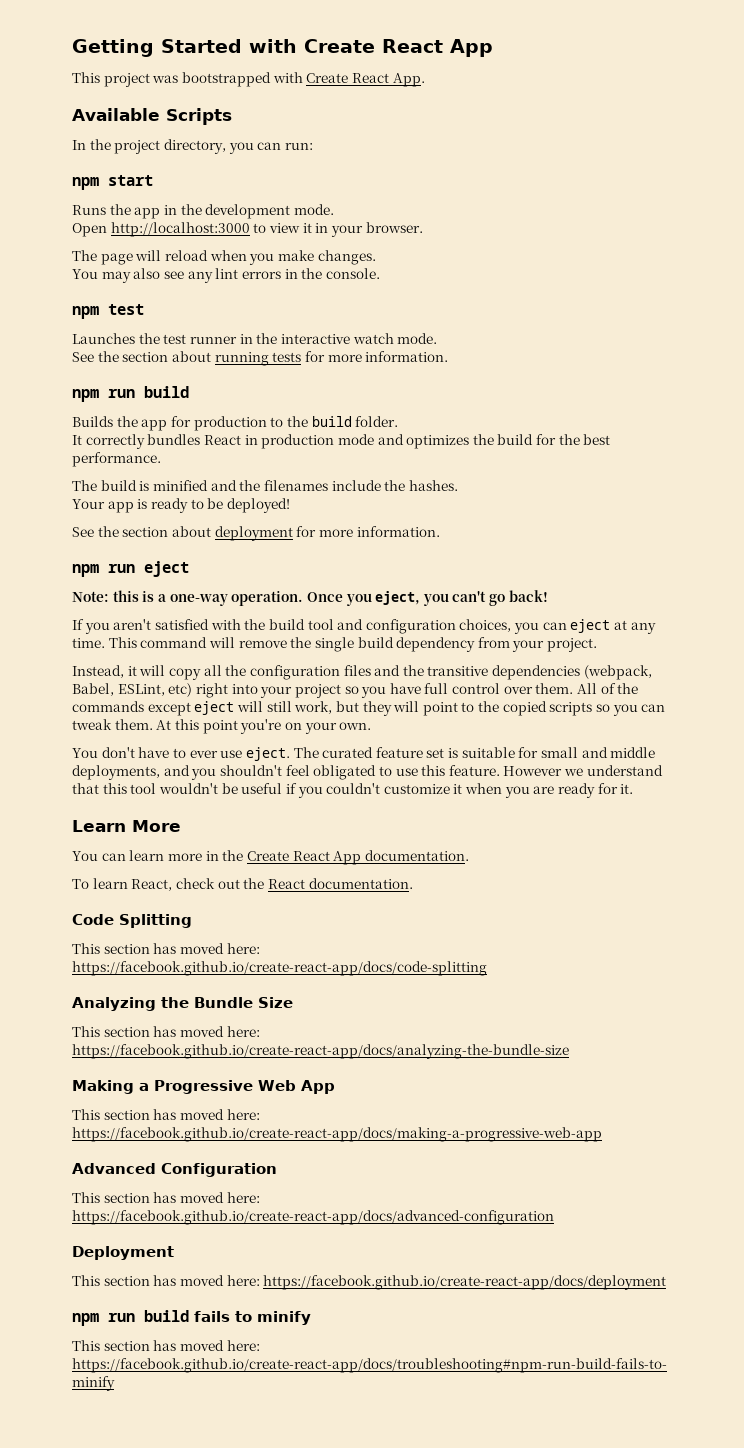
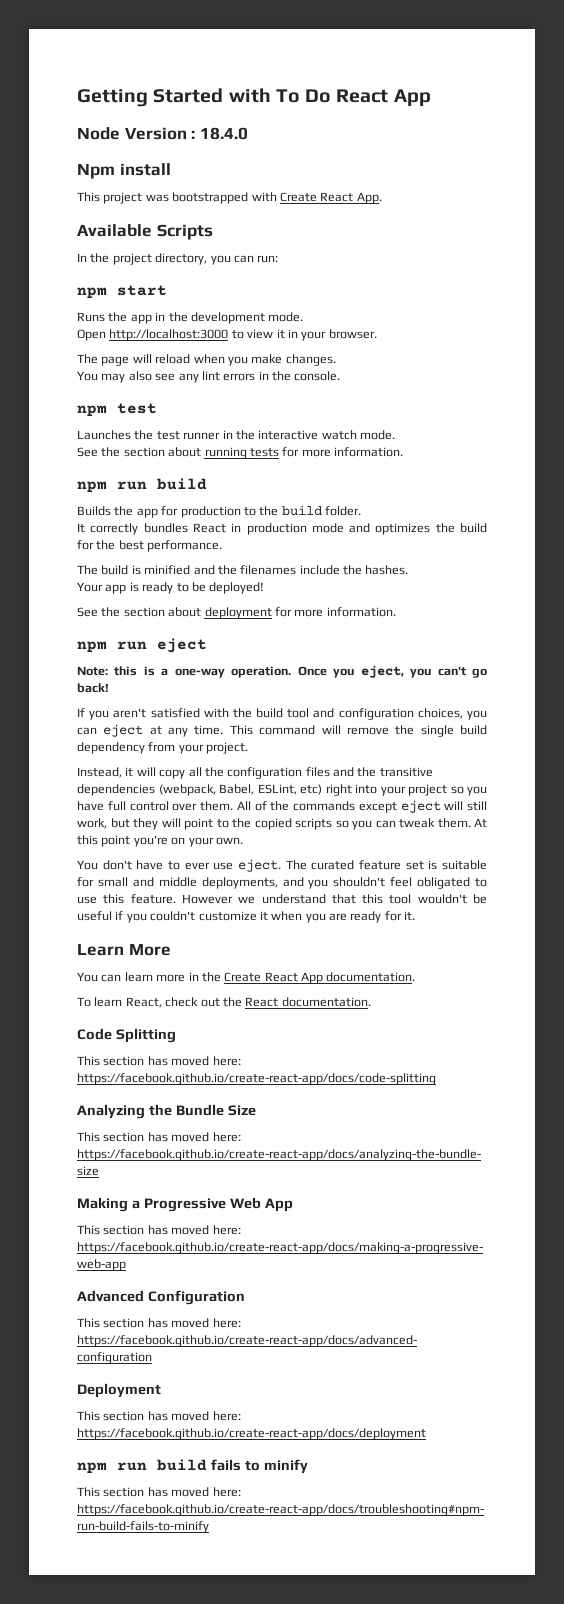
[304,39,493,57] Create React App -> [275,89,431,107] [77,127,248,140] [77,163,171,179] To Do React App // Node Version : 18.4.0 // Npm install

